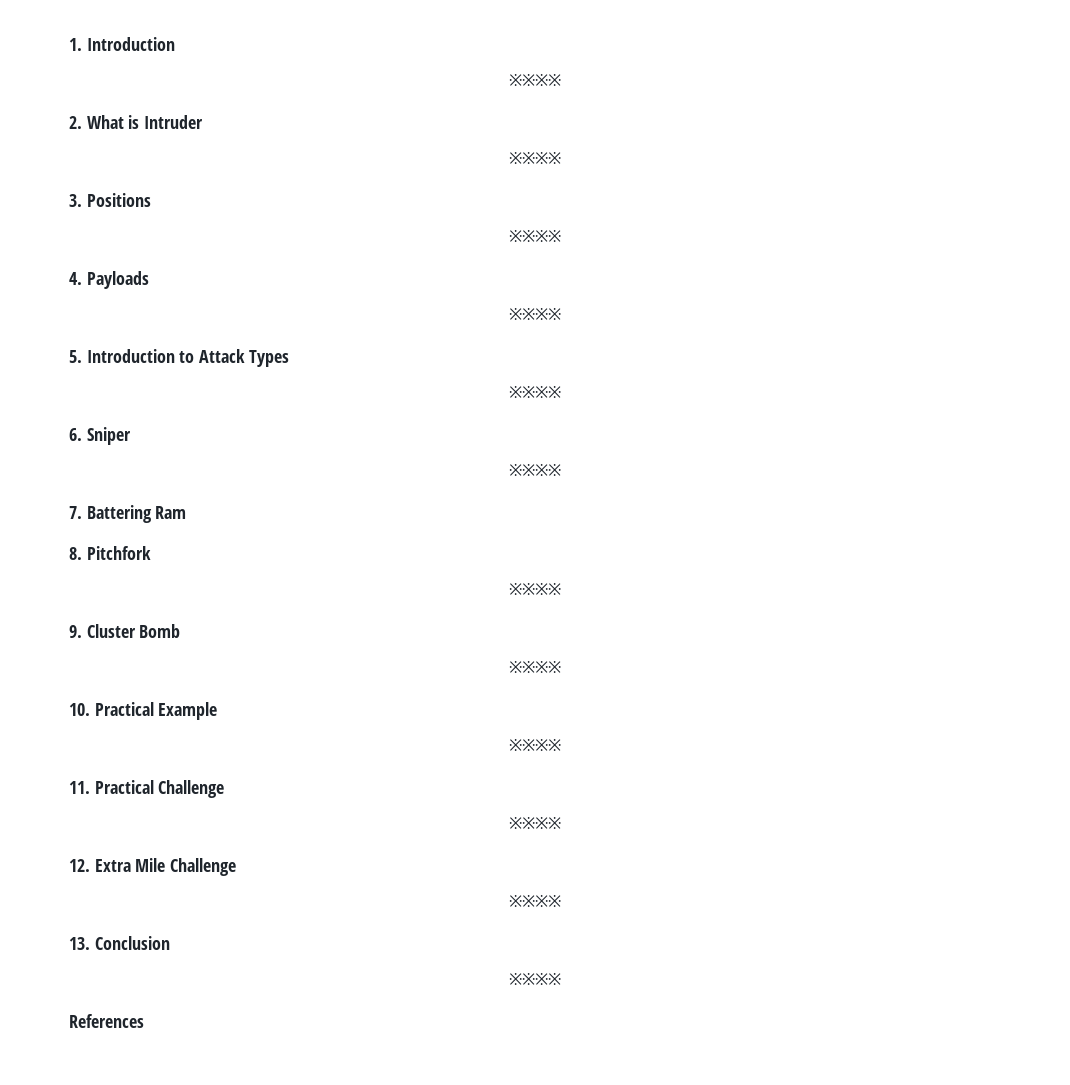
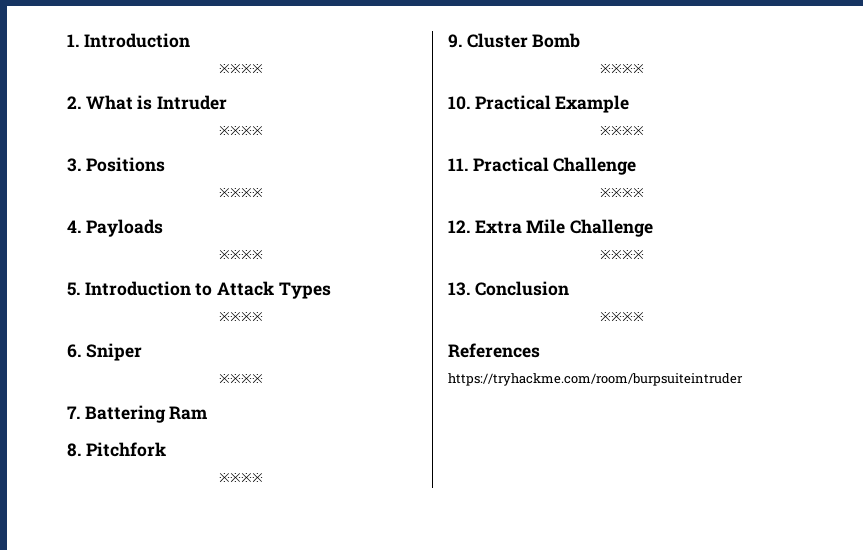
(144, 1021) none -> [448,373,743,386] // https://tryhackme.com/room/burpsuiteintruder

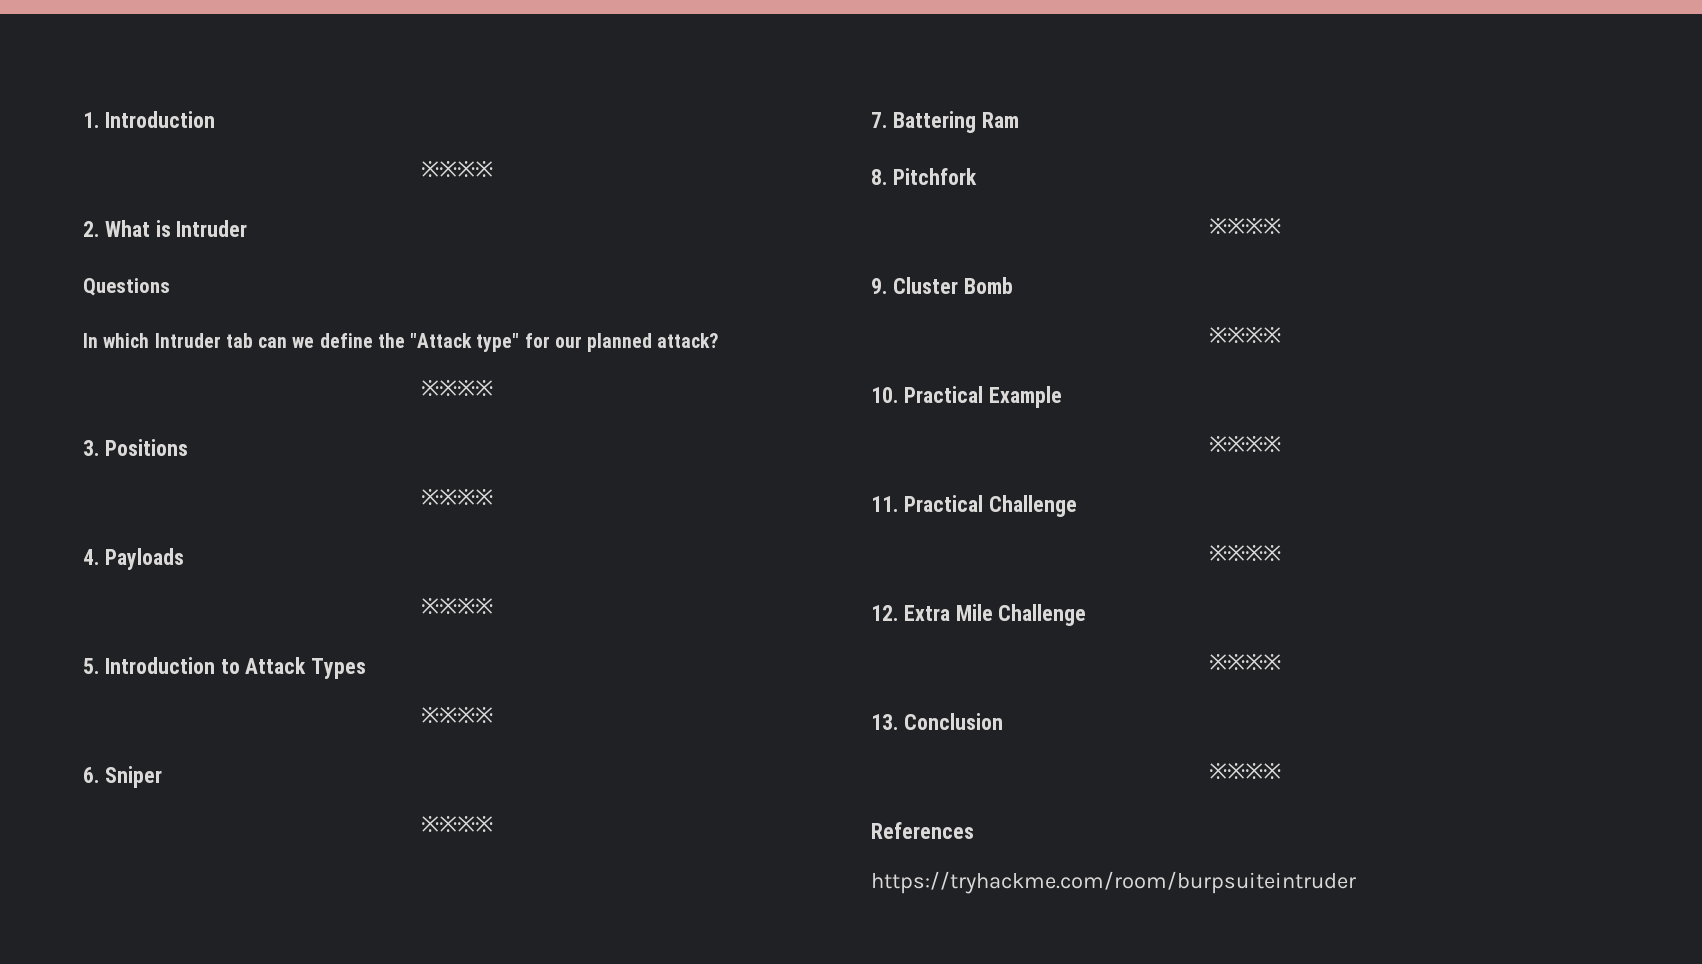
(228, 102) none -> [83,278,170,296] [83,333,719,352] // Questions // In which Intruder tab can we define the "Attack type" for our planned attack?

